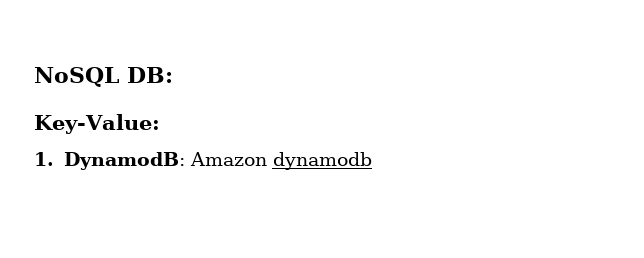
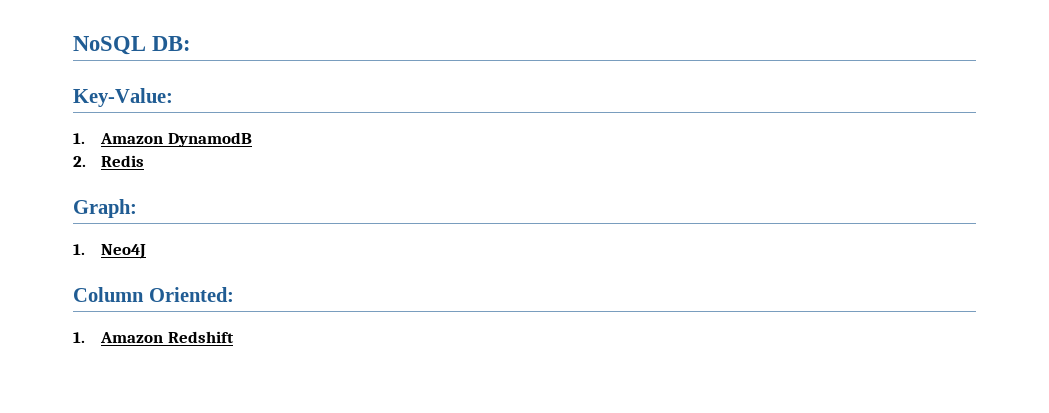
[63,152,372,170] DynamodB: Amazon dynamodb -> [100,132,253,147] [73,155,145,167] [73,199,137,218] [73,244,147,259] [73,287,234,302] [73,331,235,343] Amazon DynamodB // 2. Redis // Graph: // 1. Neo4J // Column Oriented: // 1. Amazon Redshift

